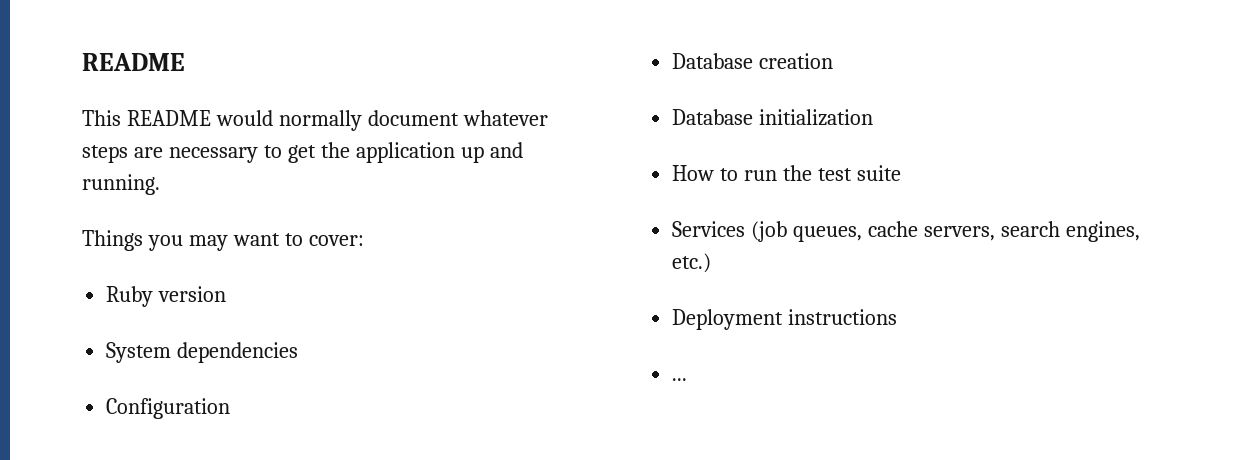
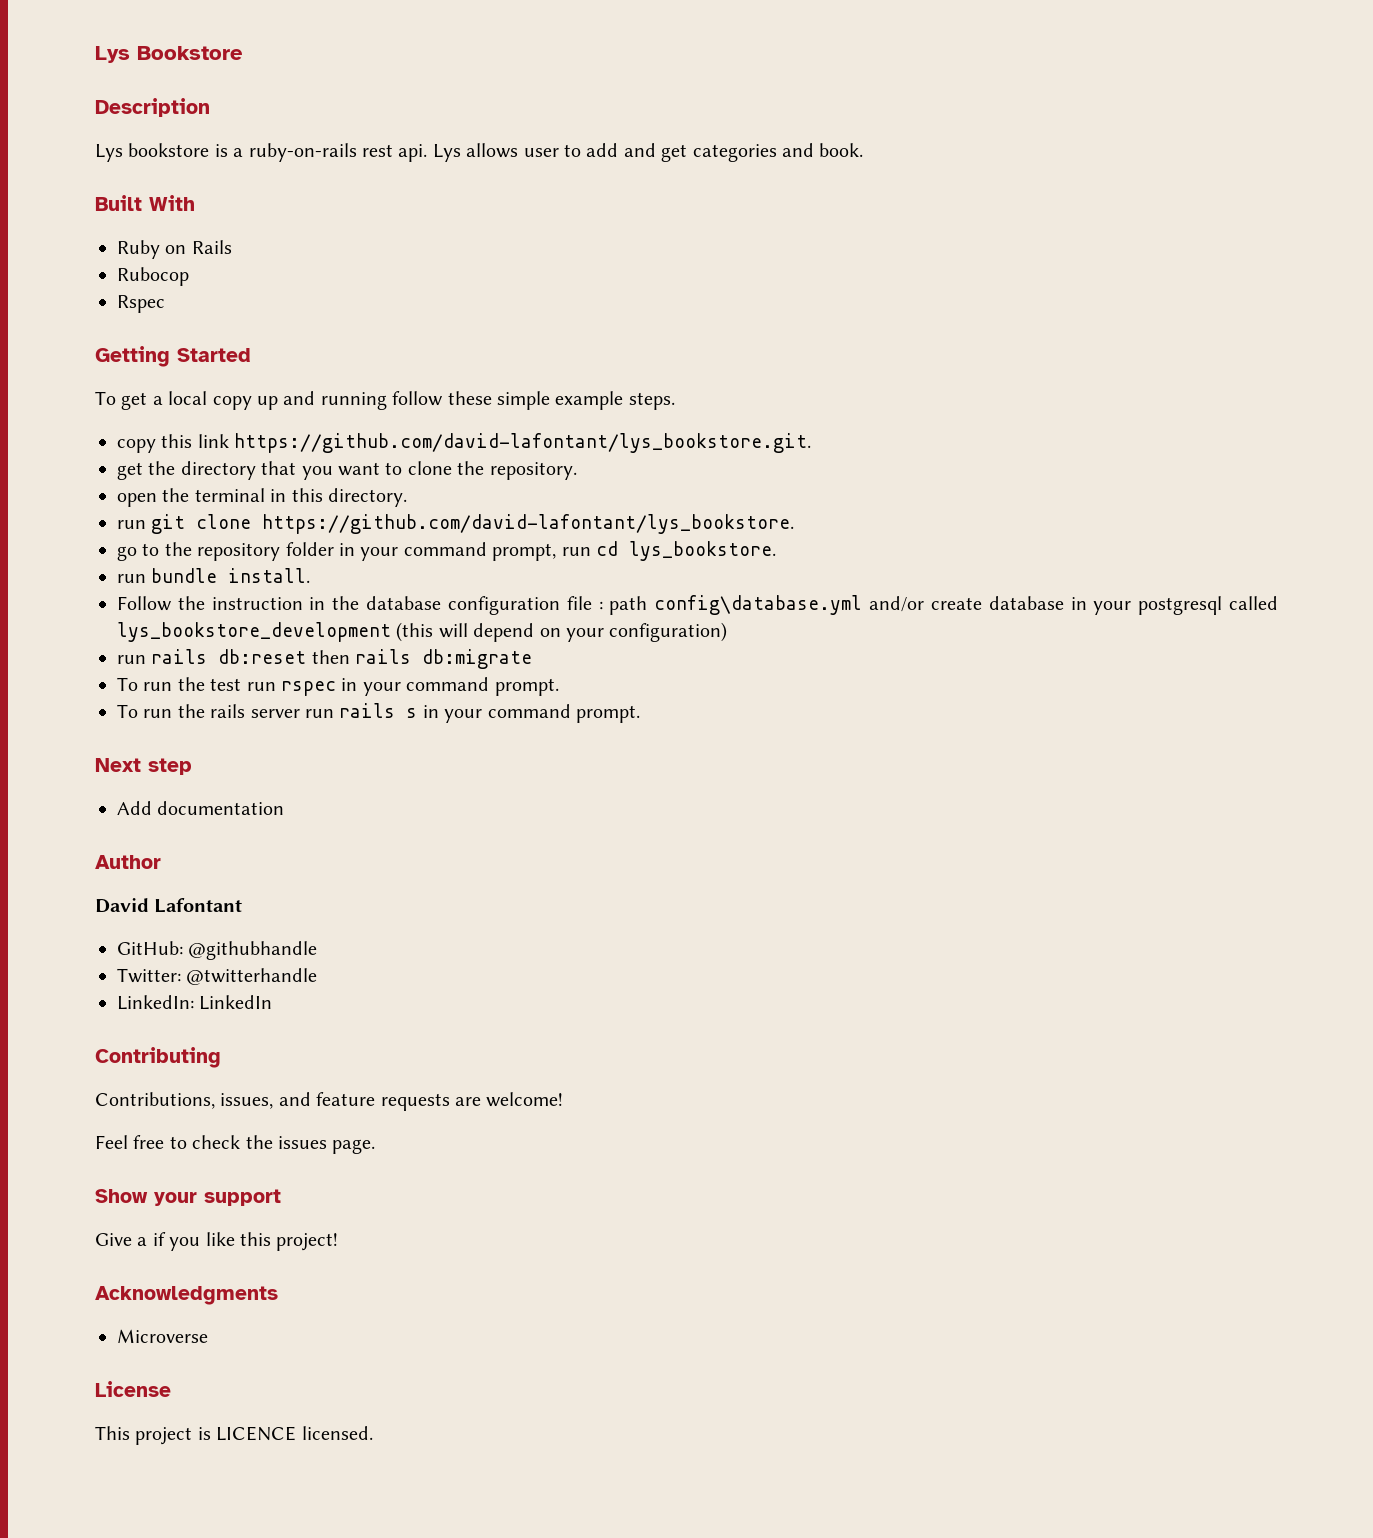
[82,53,185,71] [82,110,548,131] [82,142,523,163] [82,174,160,195] [82,230,364,251] [106,286,227,307] [106,342,299,363] [106,398,231,419] [672,53,834,69] [672,109,874,126] [672,165,901,181] [672,221,1140,242] [672,253,712,273] [672,309,898,330] [672,378,688,381] README // This README would normally document whatever steps are necessary to get the application up and running. // Things you may want to cover: // Ruby version // System dependencies // Configuration // Database creation // Database initialization // How to run the test suite // Services (job queues, cache servers, search engines, etc.) // Deployment instructions // ... -> [95,46,243,63] [95,98,210,117] [95,143,864,162] [95,195,195,211] [117,240,232,259] [117,267,189,286] [117,295,165,313] [95,346,251,367] [95,391,675,410] [117,433,812,453] [117,461,577,480] [117,488,407,507] [117,514,795,534] [117,541,776,561] [117,568,311,583] [117,595,1278,615] [117,622,728,642] [117,649,533,669] [117,677,559,696] [117,703,640,723] [95,758,192,775] [117,801,285,815] [95,855,161,869] [95,898,243,913] [117,941,318,960] [117,968,318,985] [117,995,273,1010] [95,1047,221,1068] [95,1092,564,1111] [95,1135,376,1154] [95,1189,281,1206] [95,1232,339,1251] [95,1286,278,1305] [117,1329,208,1343] [95,1381,171,1397] [95,1426,373,1445] Lys Bookstore // Description // Lys bookstore is a ruby-on-rails rest api. Lys allows user to add and get categories and book. // Built With // Ruby on Rails // Rubocop // Rspec // Getting Started // To get a local copy up and running follow these simple example steps. // copy this link https://github.com/david-lafontant/lys_bookstore.git. // get the directory that you want to clone the repository. // open the terminal in this directory. // run git clone https://github.com/david-lafontant/lys_bookstore. // go to the repository folder in your command prompt, run cd lys_bookstore. // run bundle install. // Follow the instruction in the database configuration file : path config\database.yml and/or create database in your postgresql called lys_bookstore_development (this will depend on your configuration) // run rails db:reset then rails db:migrate // To run the test run rspec in your command prompt. // To run the rails server run rails s in your command prompt. // Next step // Add documentation // Author // David Lafontant // GitHub: @githubhandle // Twitter: @twitterhandle // LinkedIn: LinkedIn // Contributing // Contributions, issues, and feature requests are welcome! // Feel free to check the issues page. // Show your support // Give a if you like this project! // Acknowledgments // Microverse // License // This project is LICENCE licensed.

